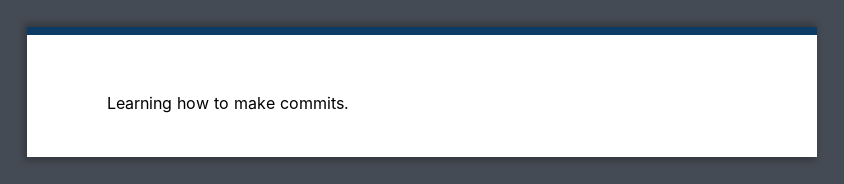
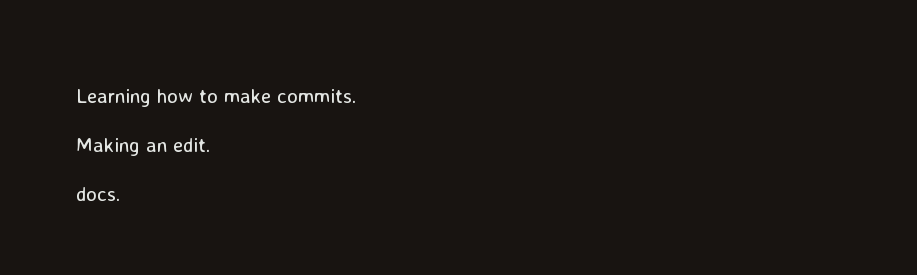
(349, 102) none -> [76,138,210,156] [76,187,120,201] // Making an edit. // docs.

